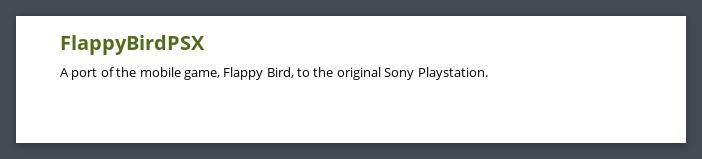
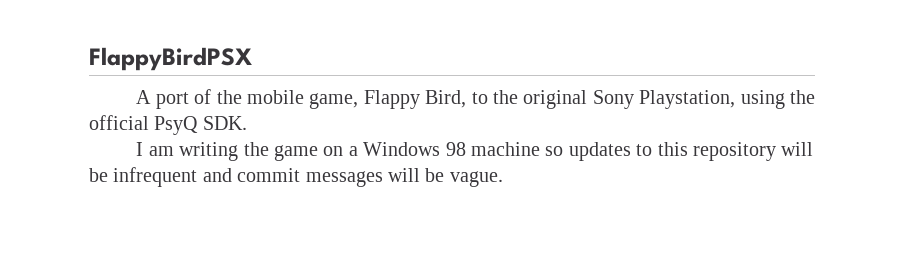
[417,67,488,80] Playstation. -> [639,90,815,109] [89,115,247,135] [136,142,814,161] [89,167,503,187] Playstation, using the official PsyQ SDK. // I am writing the game on a Windows 98 machine so updates to this repository will be infrequent and commit messages will be vague.

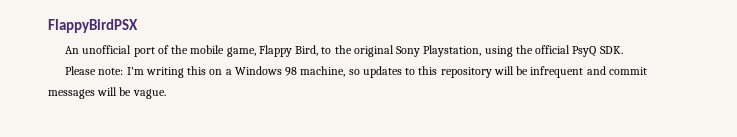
[136,90,152,104] A -> [65,45,132,54] An unofficial
[136,142,318,161] I am writing the game -> [65,66,207,78] Please note: I'm writing this
[470,142,540,156] machine -> [300,66,346,77] machine,

